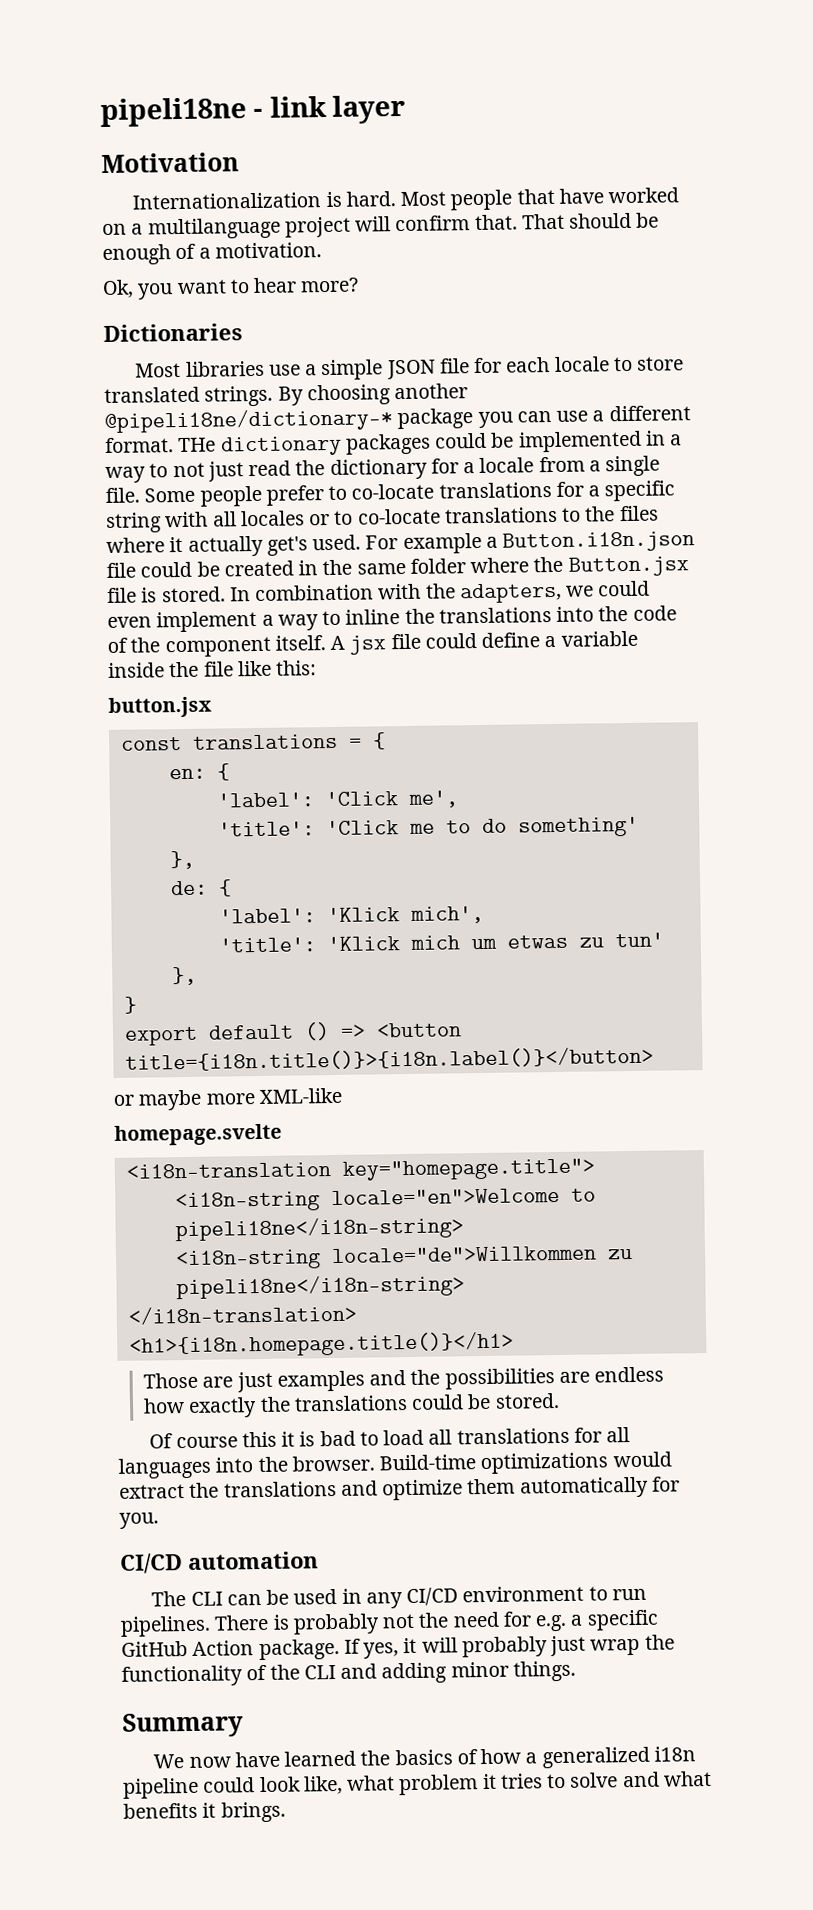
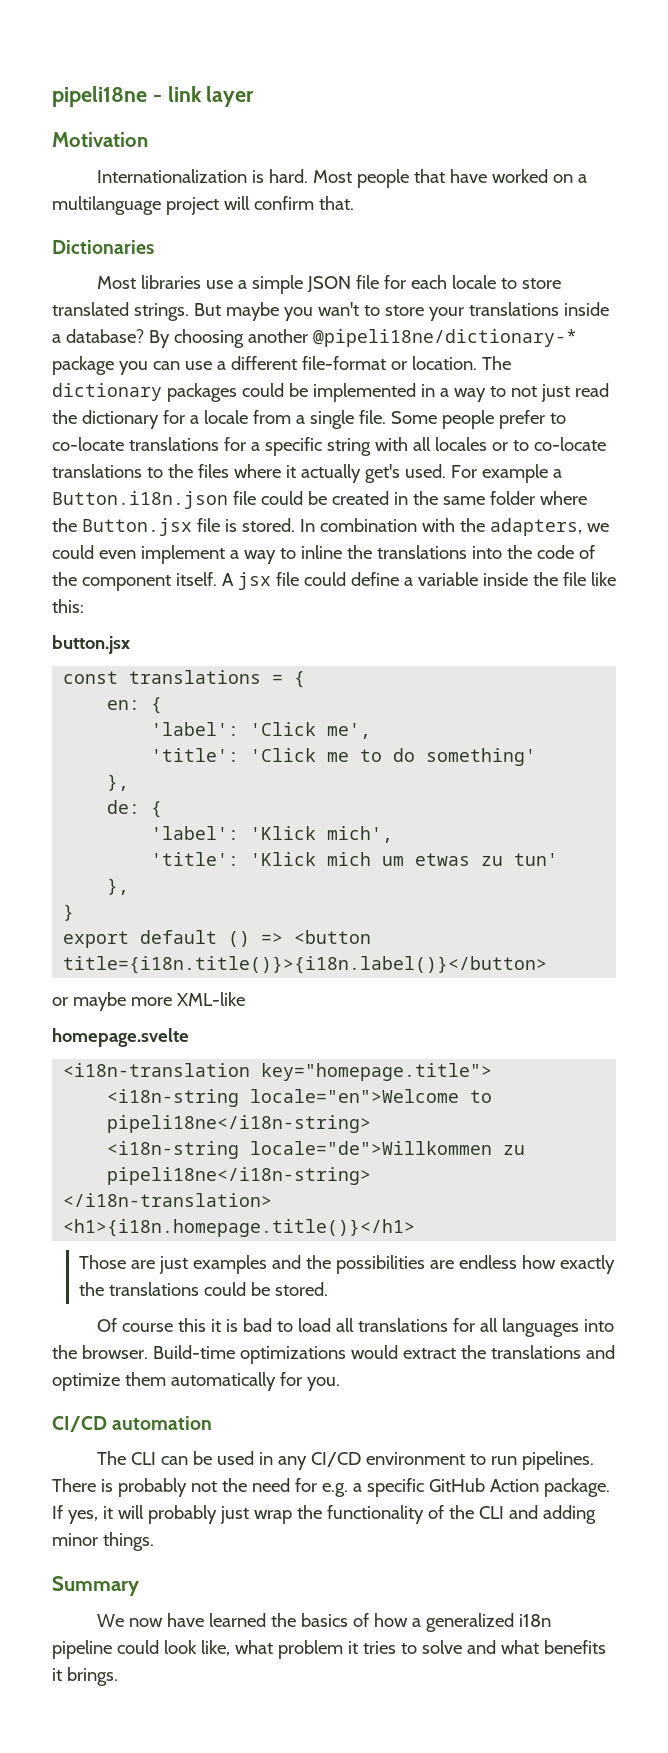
[521,212,660,230] [102,242,322,266] [102,277,360,300] That should be enough of a motivation. // Ok, you want to hear more? -> (354, 203) none
(274, 396) none -> [193,302,609,321] [52,329,144,343] But maybe you wan't to store your translations inside a database?
[105,437,217,454] format. THe -> [301,356,511,370] file-format or location. The

